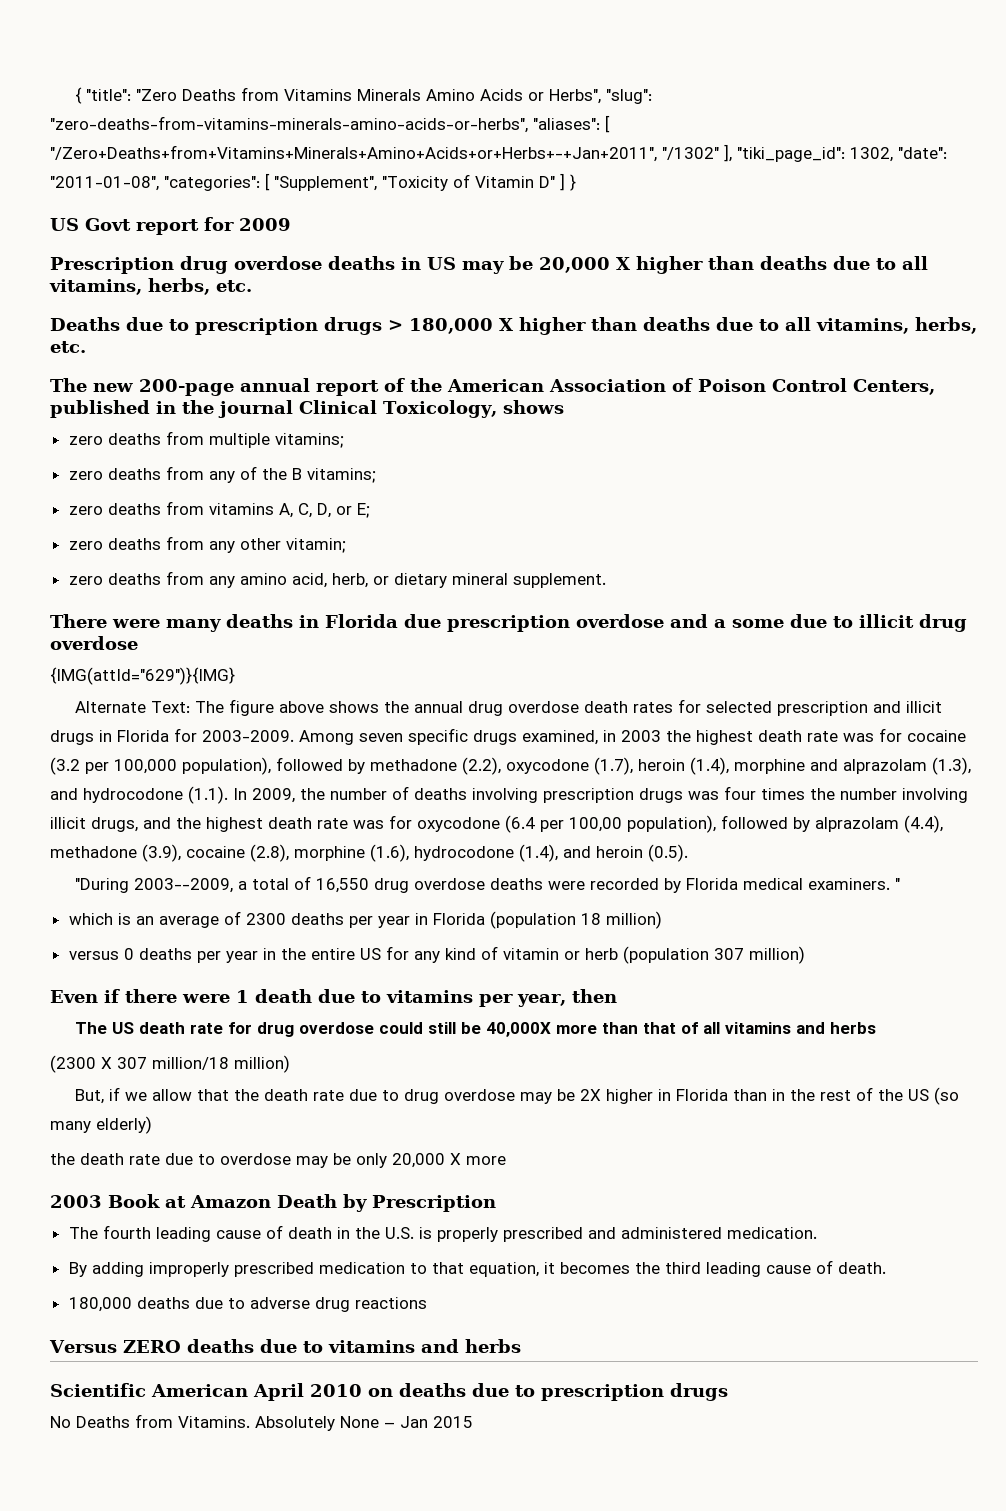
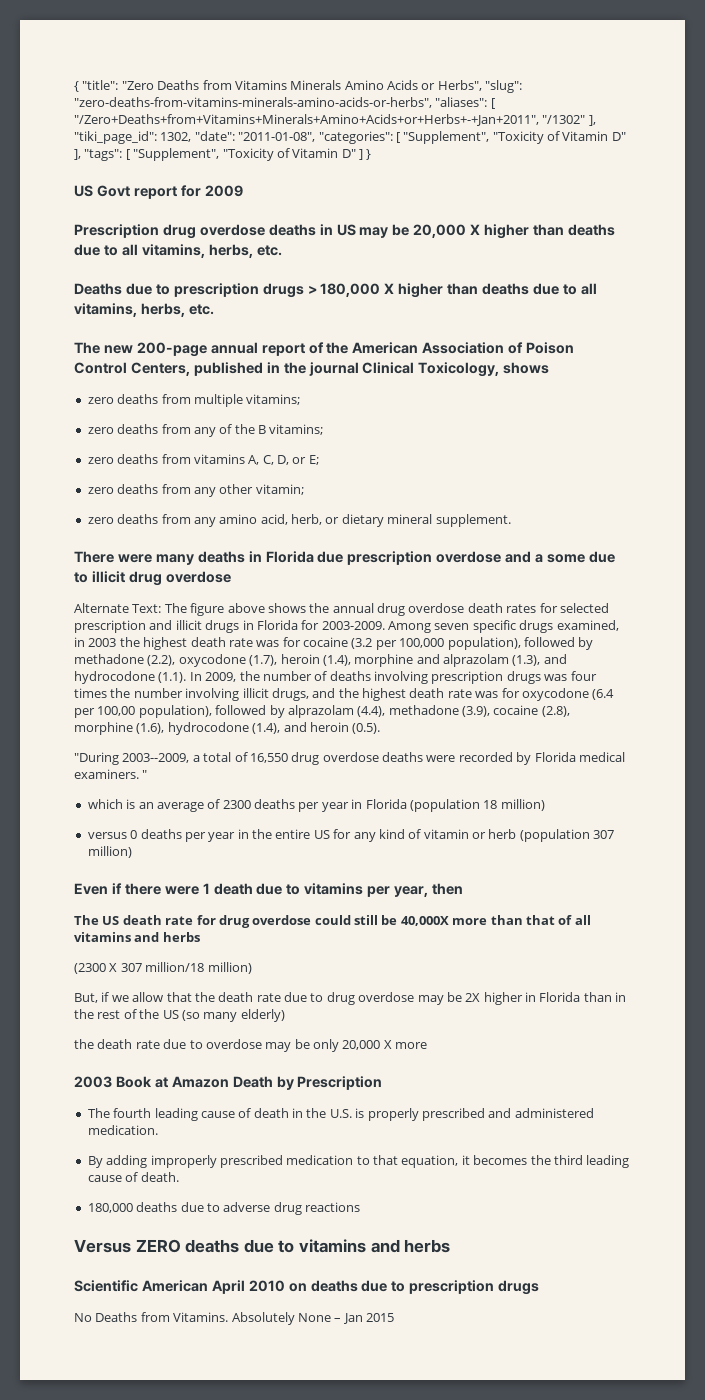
(555, 182) none -> [74,148,356,161] ], "tags": [ "Supplement", "Toxicity of Vitamin D"
[50,667,235,685] // {IMG(attId="629")}{IMG} -> (231, 577) none

